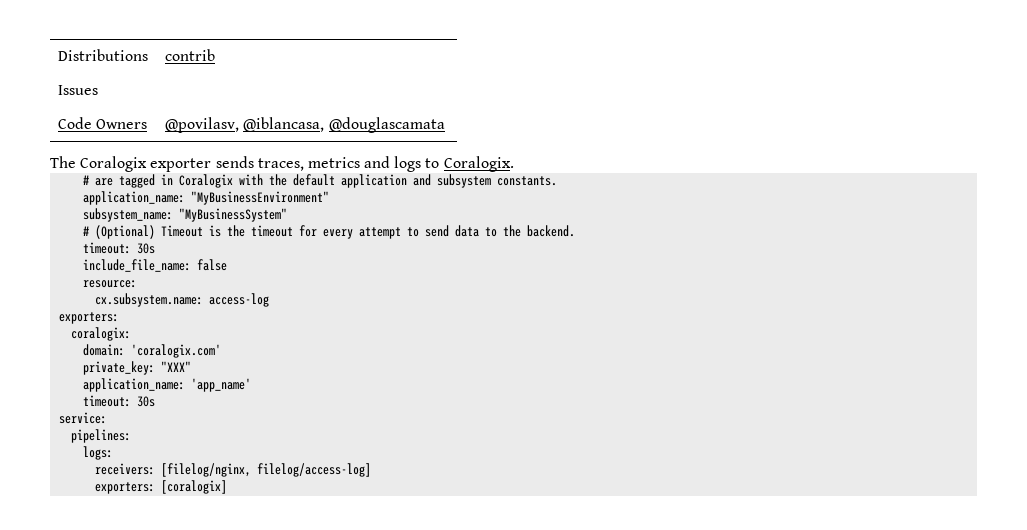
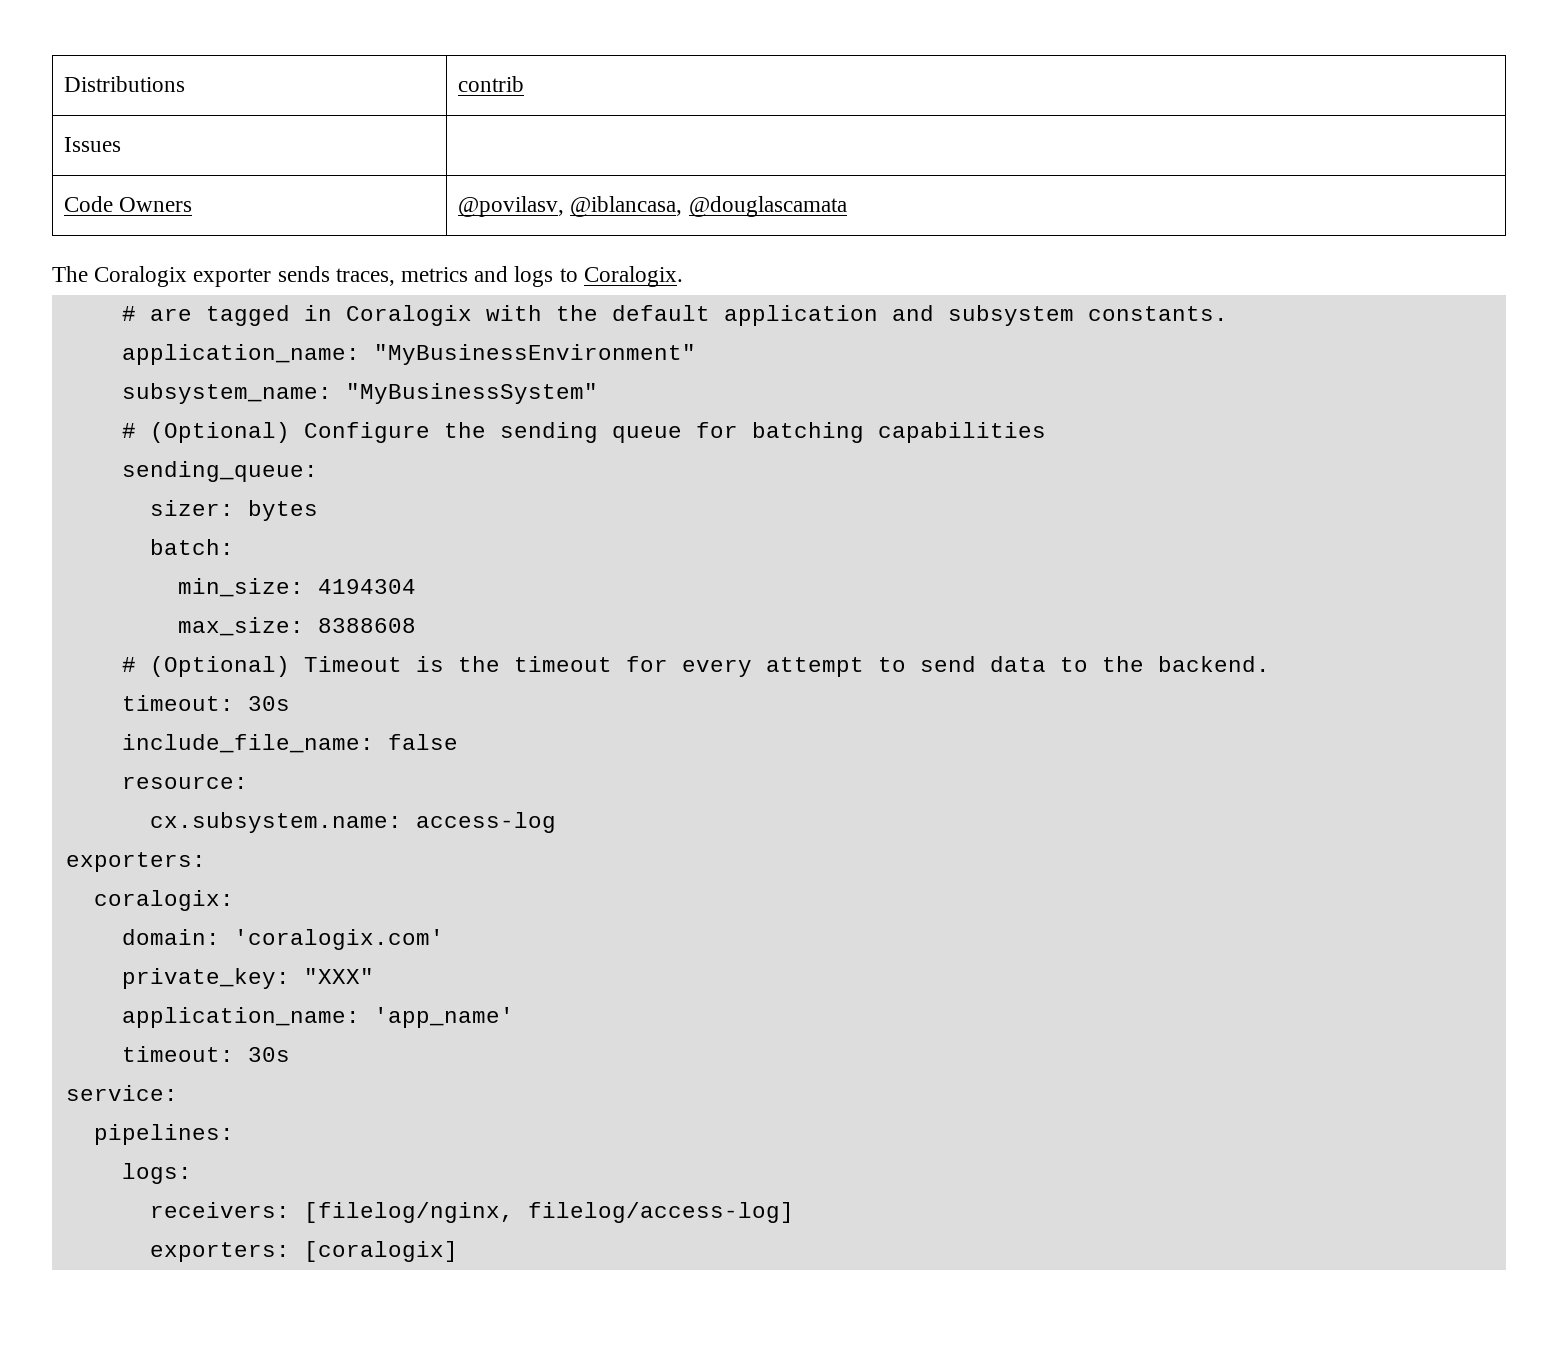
(288, 215) none -> [121,422,1046,443] [121,461,318,482] [149,500,318,521] [149,539,234,555] [177,578,416,597] [177,617,416,636] // # (Optional) Configure the sending queue for batching capabilities // sending_queue: // sizer: bytes // batch: // min_size: 4194304 // max_size: 8388608

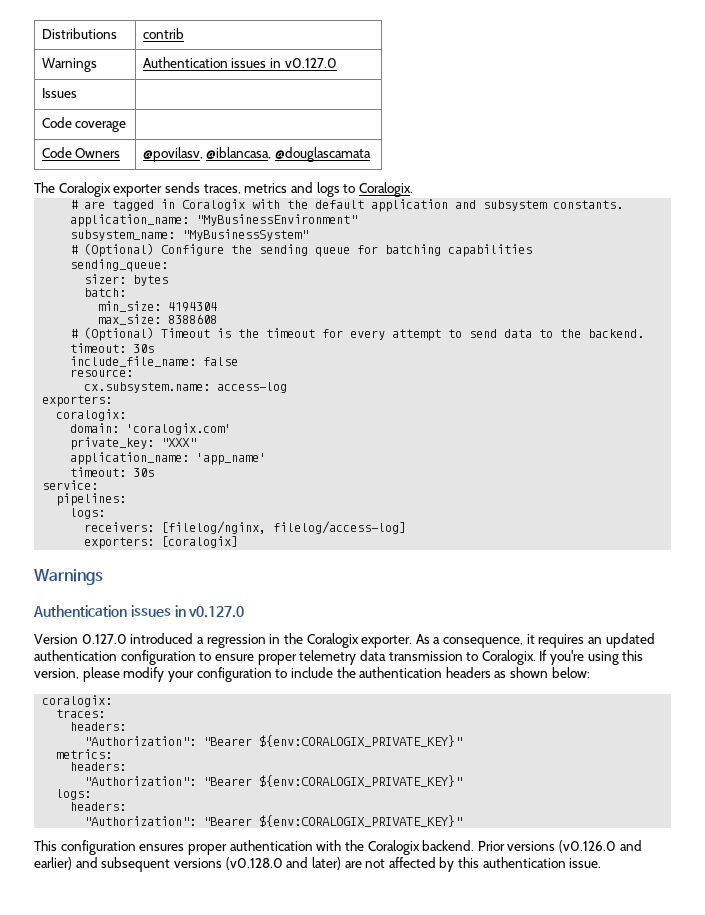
(525, 84) none -> [41,58,97,72] [142,57,337,68] // Warnings | Authentication issues in v0.127.0
(122, 144) none -> [41,117,127,132] // Code coverage |
(458, 1251) none -> [34,569,103,585] [33,605,245,618] [34,633,655,648] [34,650,644,665] [34,667,590,682] [42,695,113,707] [56,709,106,718] [70,722,127,731] [84,735,463,747] [56,749,113,759] [70,762,127,771] [84,775,463,787] [56,789,92,800] [70,802,127,811] [84,815,463,827] [34,840,642,855] [34,857,602,872] // Warnings // Authentication issues in v0.127.0 // Version 0.127.0 introduced a regression in the Coralogix exporter. As a consequence, it requires an updated authentication configuration to ensure proper telemetry data transmission to Coralogix. If you're using this version, please modify your configuration to include the authentication headers as shown below: // coralogix: // traces: // headers: // "Authorization": "Bearer ${env:CORALOGIX_PRIVATE_KEY}" // metrics: // headers: // "Authorization": "Bearer ${env:CORALOGIX_PRIVATE_KEY}" // logs: // headers: // "Authorization": "Bearer ${env:CORALOGIX_PRIVATE_KEY}" // This configuration ensures proper authentication with the Coralogix backend. Prior versions (v0.126.0 and earlier) and subsequent versions (v0.128.0 and later) are not affected by this authentication issue.

